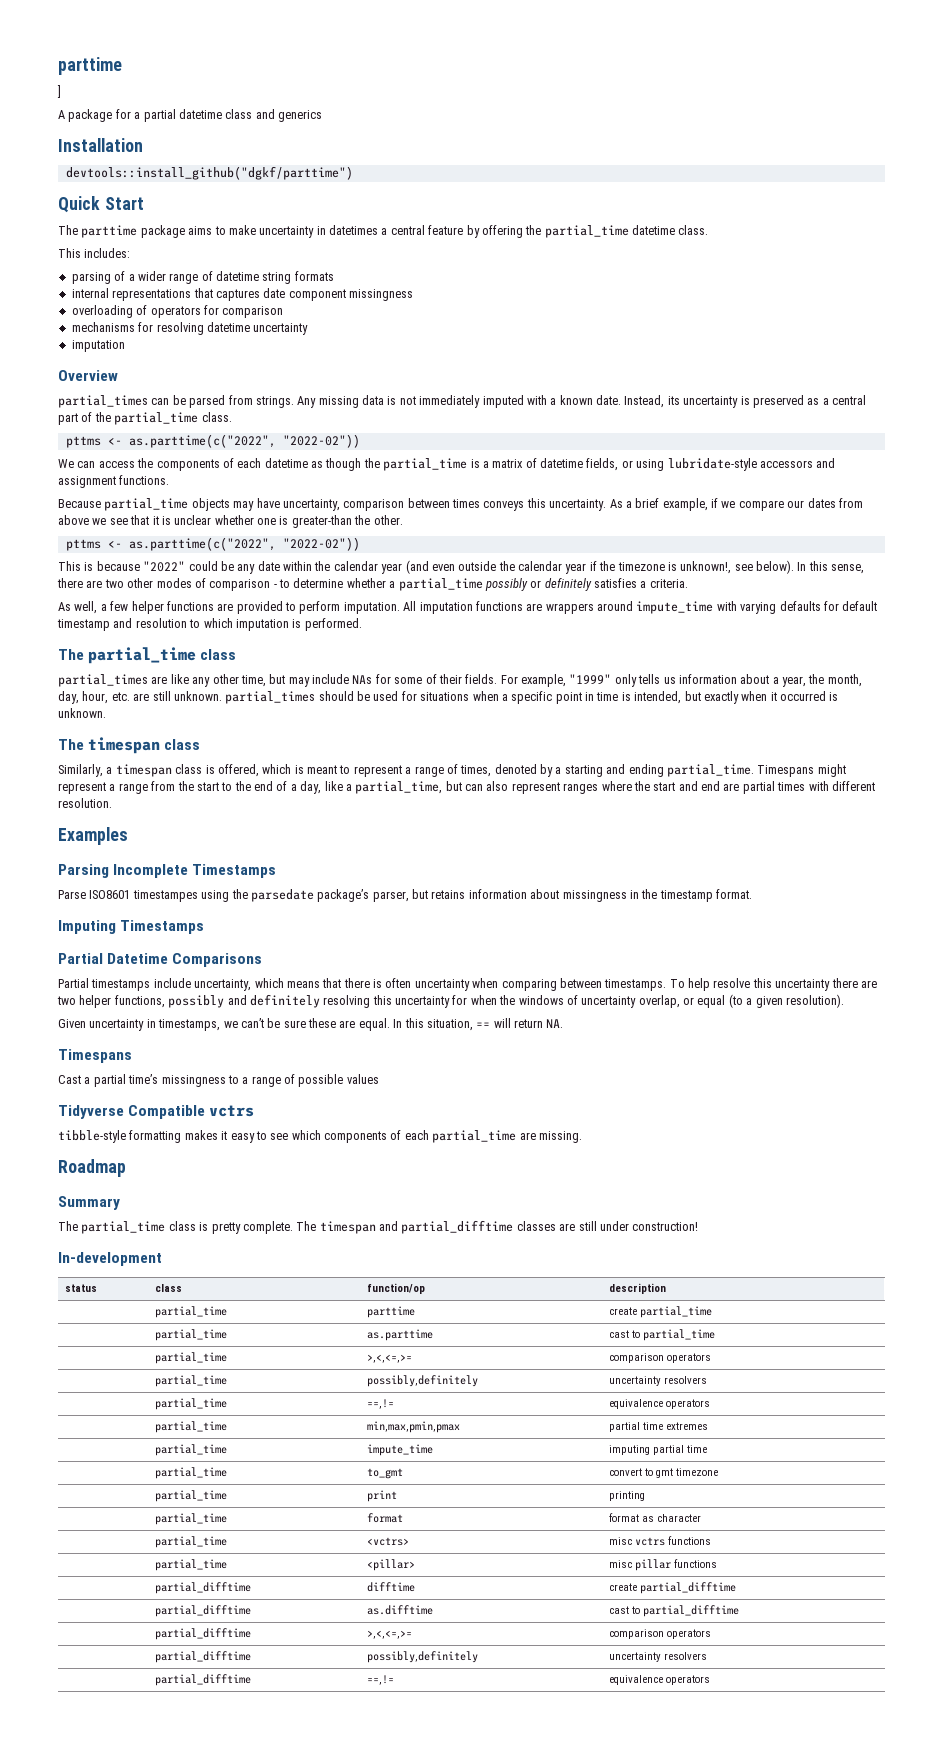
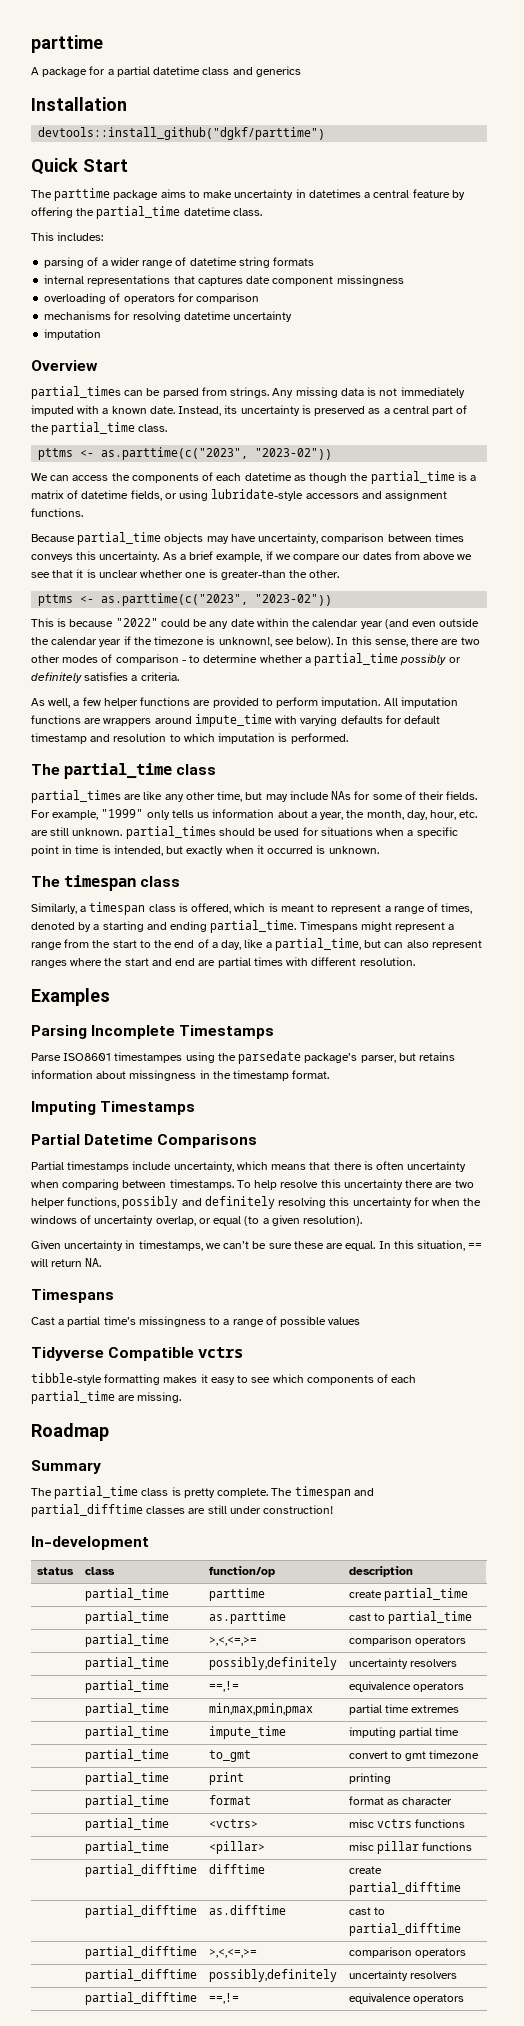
[58,57,122,75] [57,85,61,98] parttime // ] -> [31,35,103,53] parttime
[128,434,360,448] as.parttime(c("2022", "2022-02")) -> [101,447,333,460] as.parttime(c("2023", "2023-02"))
[128,537,360,551] as.parttime(c("2022", "2022-02")) -> [101,593,333,606] as.parttime(c("2023", "2023-02"))

